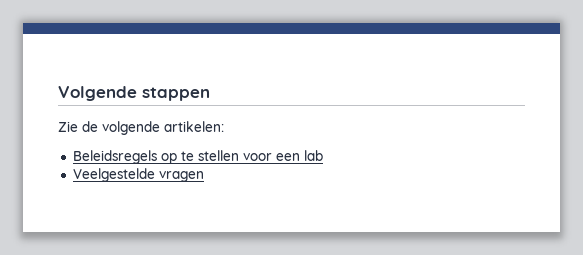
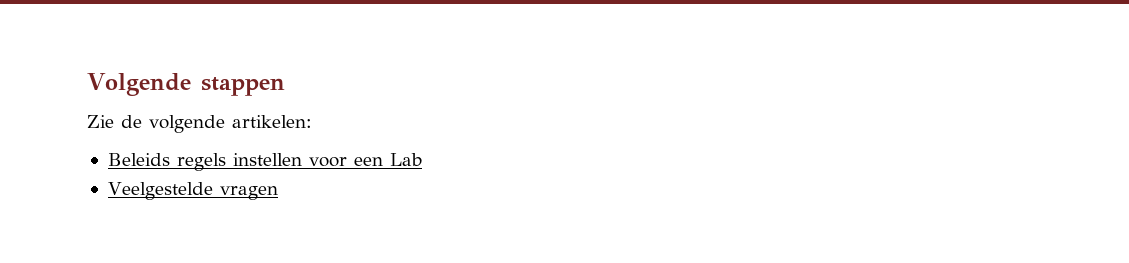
[72,150,239,164] Beleidsregels op te stellen -> [107,153,302,171] Beleids regels instellen
[303,150,323,161] lab -> [389,153,422,166] Lab

